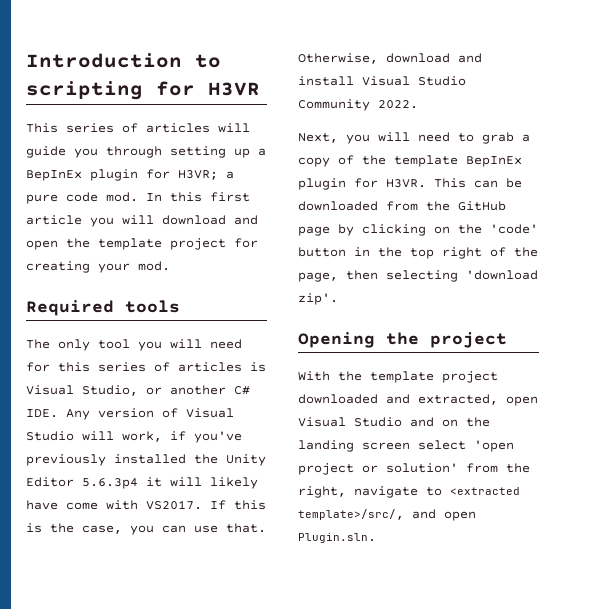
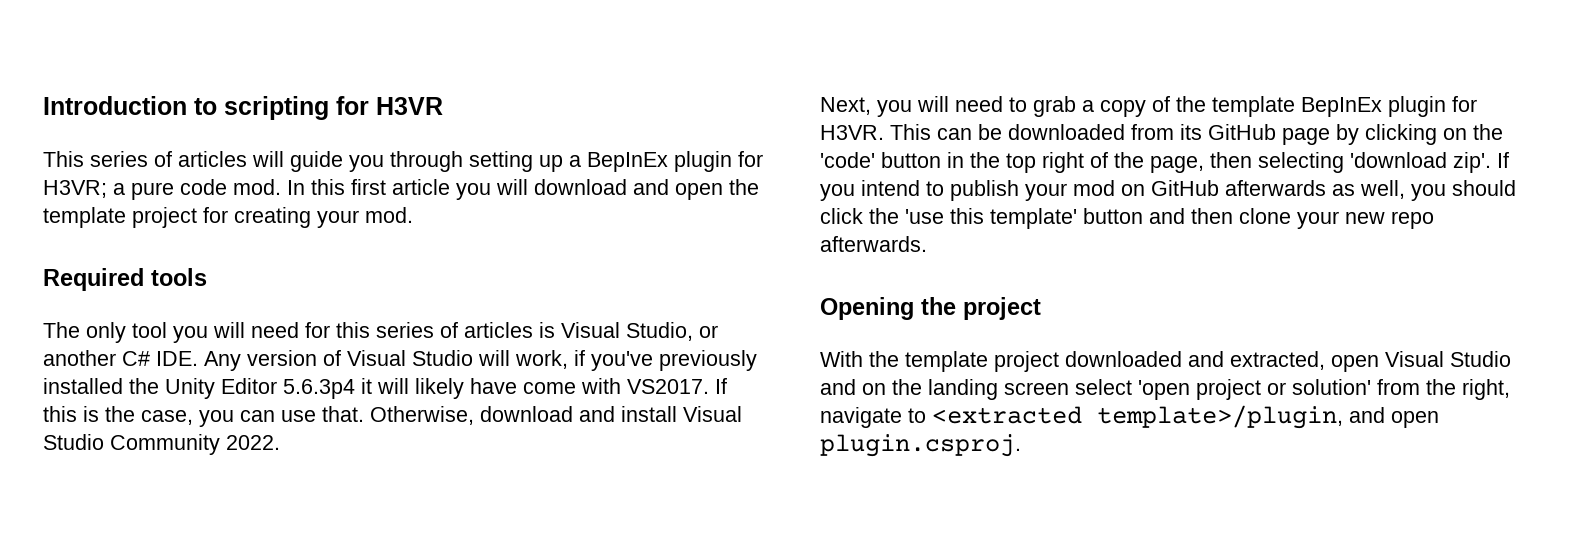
[426,201,450,211] the -> [1180,124,1202,140] its
(338, 299) none -> [1497,152,1509,168] [820,180,1516,201] [820,208,1434,229] [820,236,927,252] If you intend to publish your mod on GitHub afterwards as well, you should click the 'use this template' button and then clone your new repo afterwards.
[298,509,476,521] [298,533,376,543] template>/src/, and open Plugin.sln. -> [1097,405,1439,429] [820,434,1021,457] template>/plugin, and open plugin.csproj.

